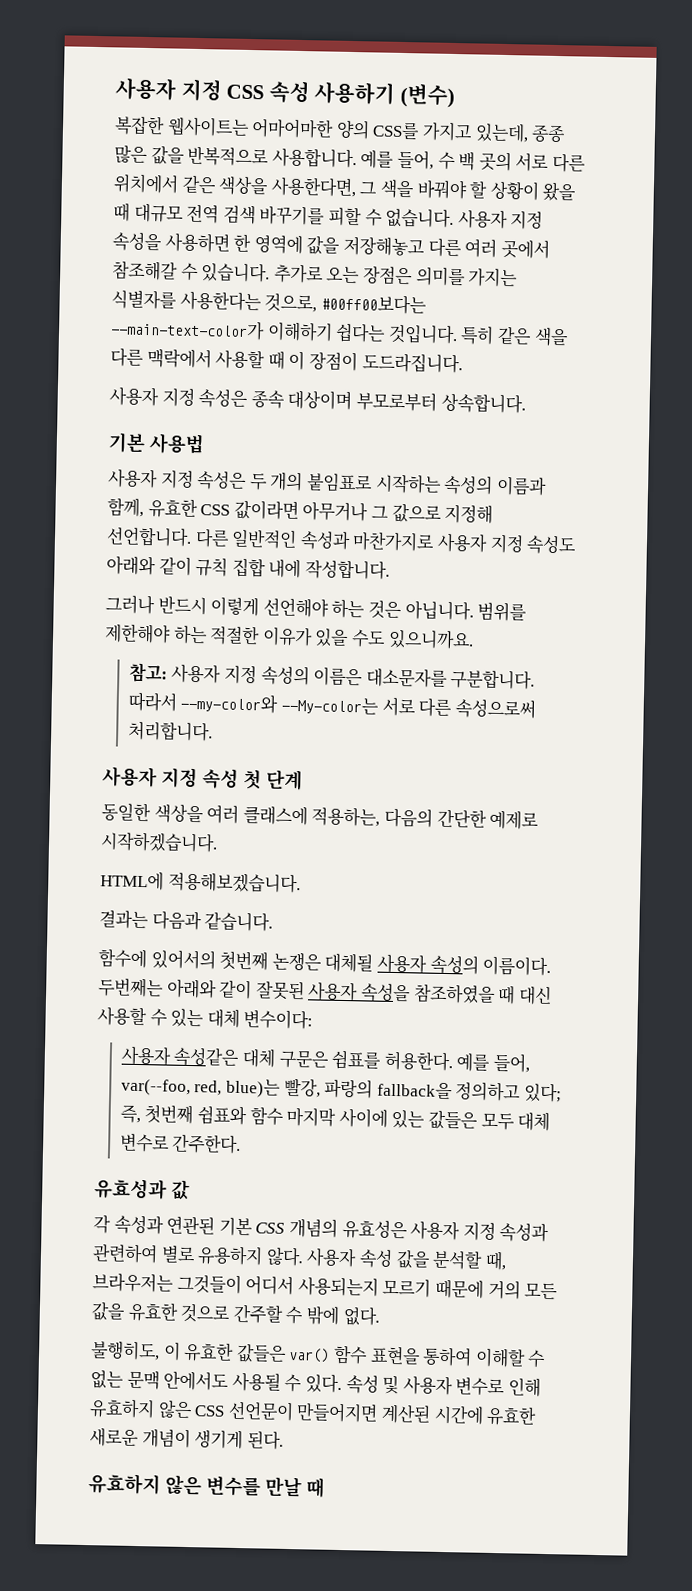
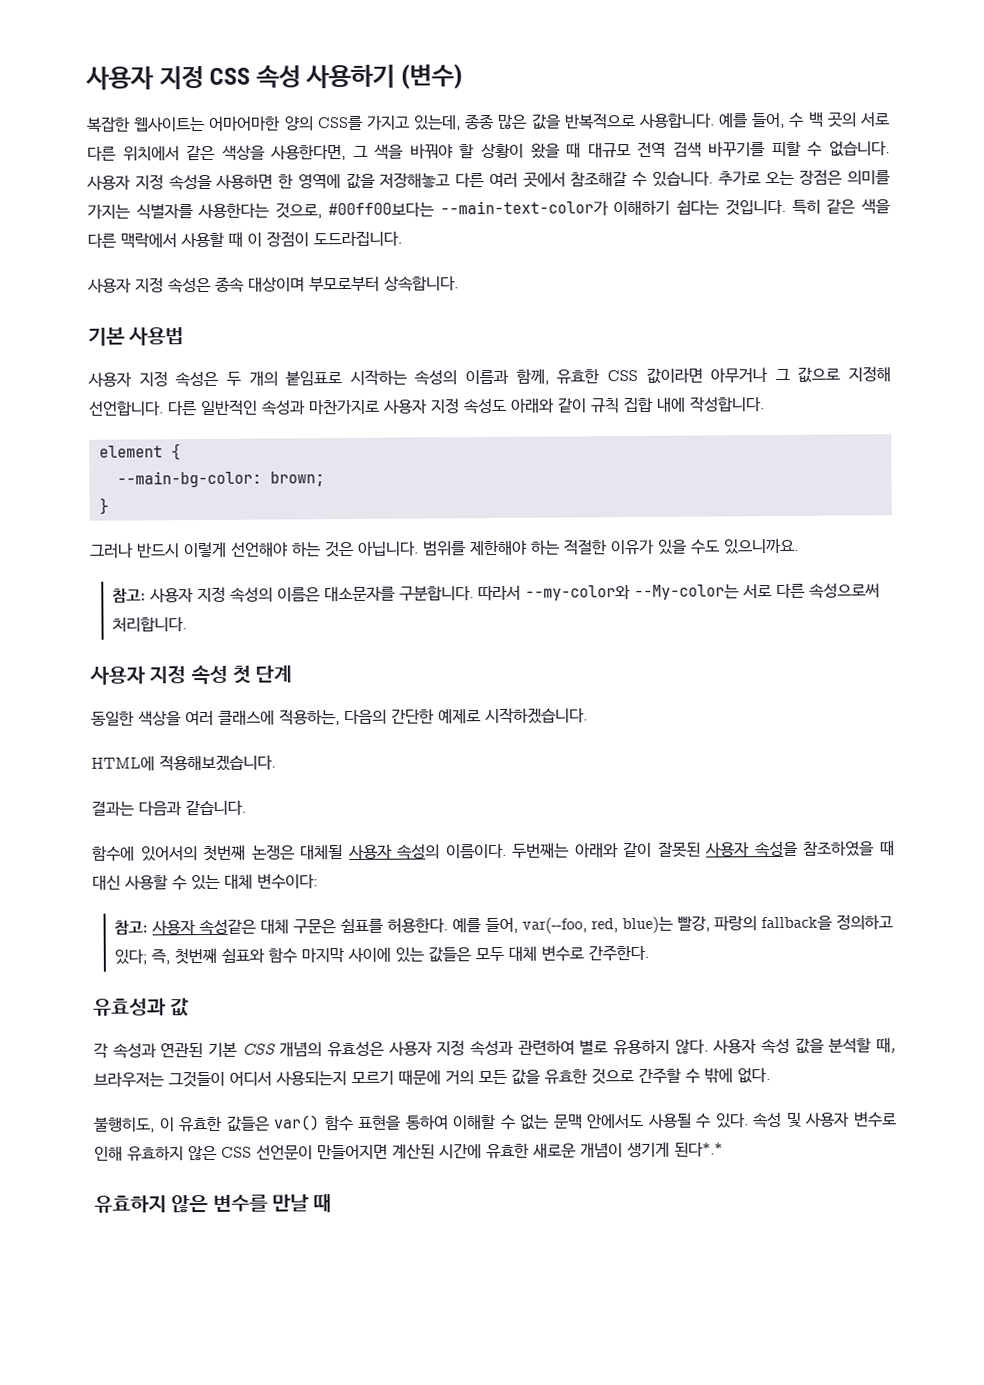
(390, 570) none -> [98,443,181,461] [116,470,325,488] [98,497,109,515] // element { // --main-bg-color: brown; // }
(314, 1019) none -> [114,920,149,935] 참고:
[246,1431,284,1450] 된다. -> [674,1142,723,1157] 된다*.*

